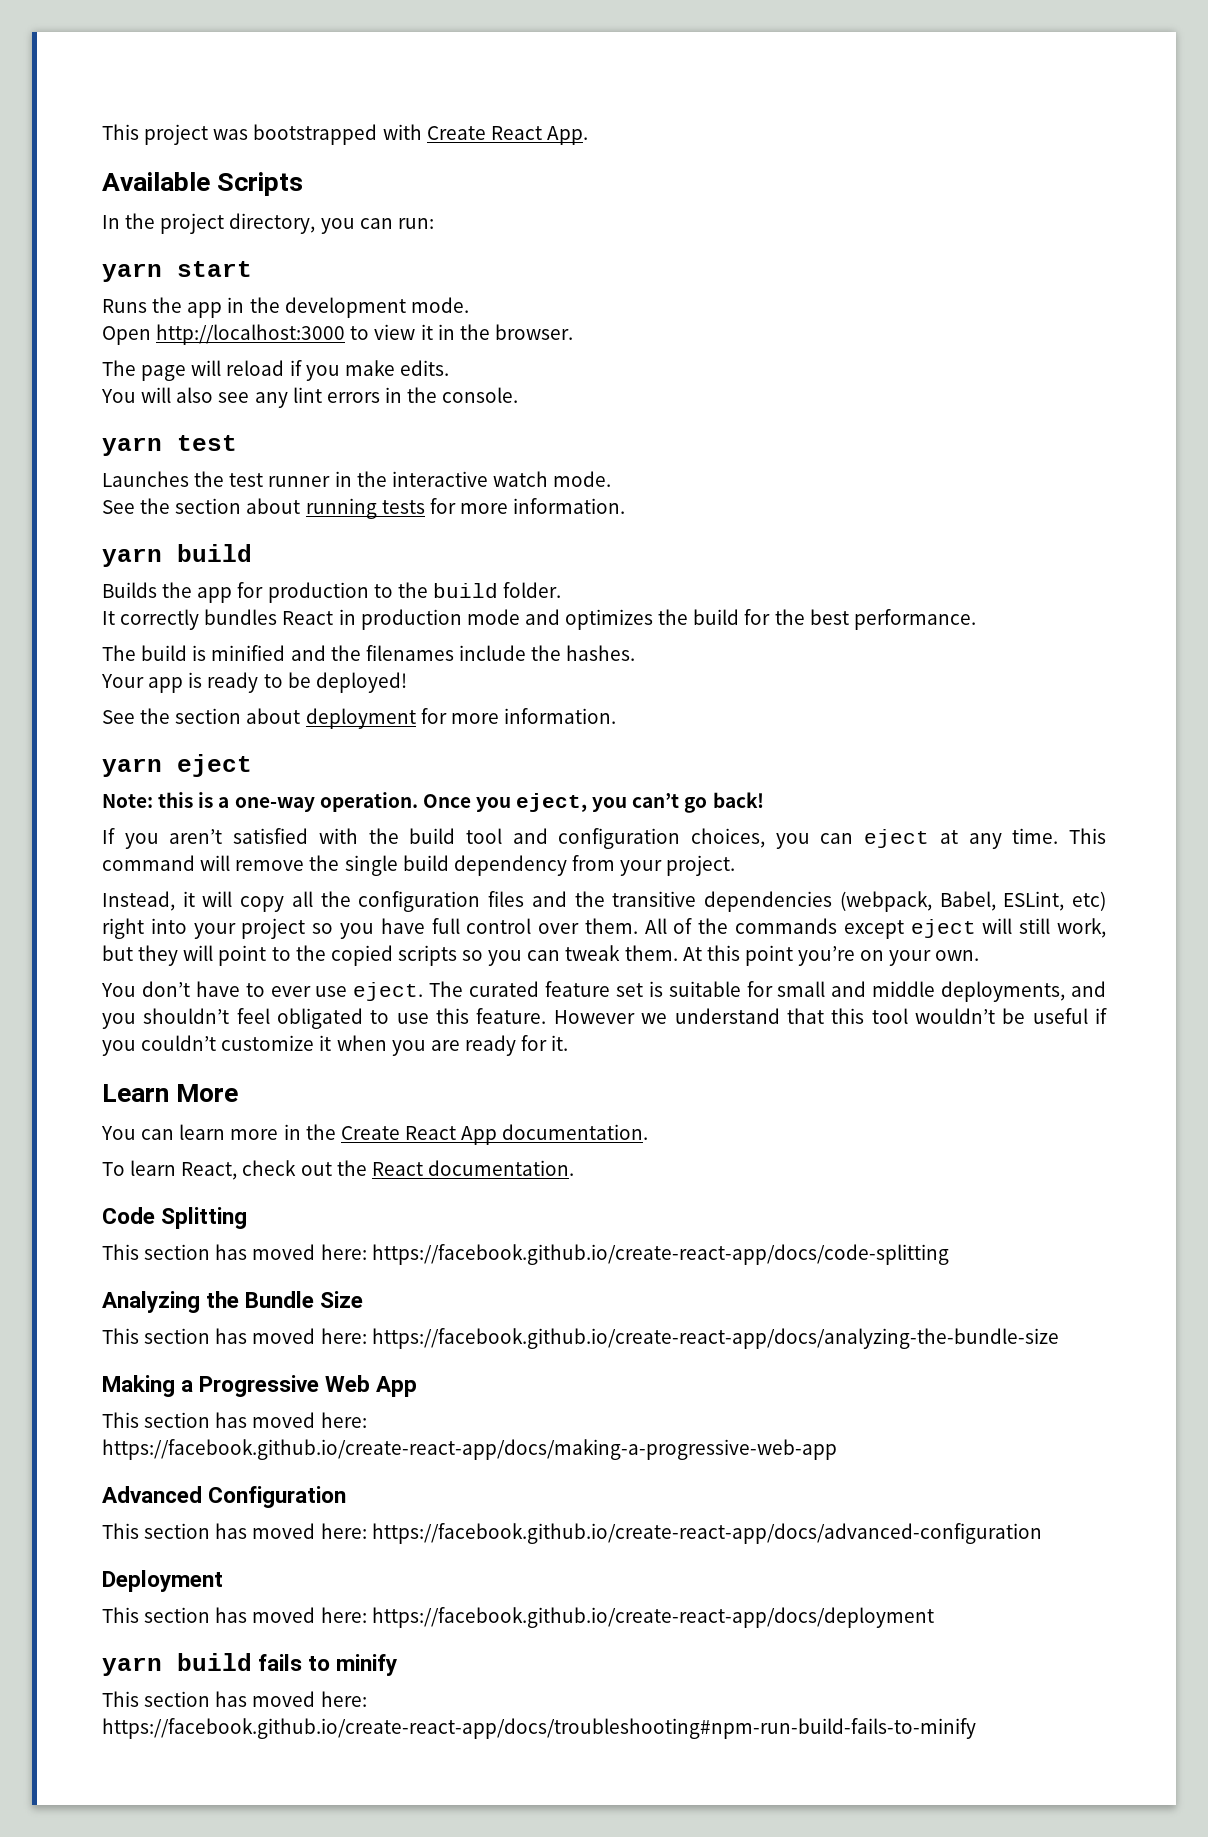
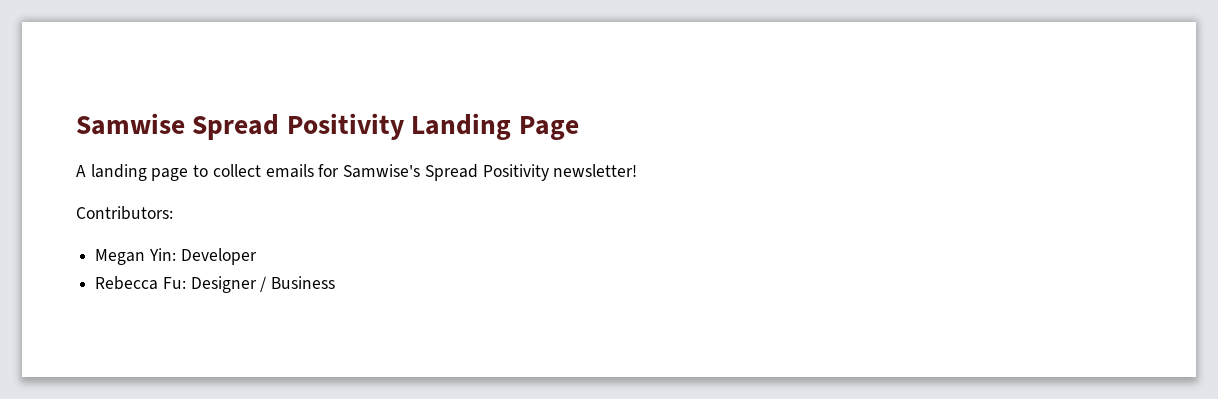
[102,124,588,145] [102,172,304,196] [102,213,434,234] [102,261,252,282] [102,297,469,318] [102,324,573,345] [102,360,449,381] [101,387,519,408] [102,435,237,456] [102,471,612,487] [102,498,626,519] [102,544,252,567] [102,582,562,603] [102,609,976,630] [102,645,636,661] [101,672,407,693] [102,708,616,729] [102,754,252,777] [102,792,764,813] [102,828,1107,849] [102,855,736,876] [102,891,1106,912] [102,918,1106,939] [102,945,980,966] [101,981,1107,1002] [102,1008,1108,1029] [102,1035,569,1056] [102,1084,239,1102] [101,1124,649,1145] [102,1160,574,1180] [102,1207,248,1229] [102,1244,949,1265] [102,1291,364,1313] [102,1328,1059,1349] [102,1375,418,1397] [102,1412,367,1428] [102,1439,837,1460] [102,1486,347,1508] [102,1523,1042,1544] [102,1570,223,1592] [102,1607,934,1628] [102,1653,398,1676] [102,1691,367,1707] [102,1718,976,1739] This project was bootstrapped with Create React App. // Available Scripts // In the project directory, you can run: // yarn start // Runs the app in the development mode. // Open http://localhost:3000 to view it in the browser. // The page will reload if you make edits. // You will also see any lint errors in the console. // yarn test // Launches the test runner in the interactive watch mode. // See the section about running tests for more information. // yarn build // Builds the app for production to the build folder. // It correctly bundles React in production mode and optimizes the build for the best performance. // The build is minified and the filenames include the hashes. // Your app is ready to be deployed! // See the section about deployment for more information. // yarn eject // Note: this is a one-way operation. Once you eject, you can’t go back! // If you aren’t satisfied with the build tool and configuration choices, you can eject at any time. This command will remove the single build dependency from your project. // Instead, it will copy all the configuration files and the transitive dependencies (webpack, Babel, ESLint, etc) right into your project so you have full control over them. All of the commands except eject will still work, but they will point to the copied scripts so you can tweak them. At this point you’re on your own. // You don’t have to ever use eject. The curated feature set is suitable for small and middle deployments, and you shouldn’t feel obligated to use this feature. However we understand that this tool wouldn’t be useful if you couldn’t customize it when you are ready for it. // Learn More // You can learn more in the Create React App documentation. // To learn React, check out the React documentation. // Code Splitting // This section has moved here: https://facebook.github.io/create-react-app/docs/code-splitting // Analyzing the Bundle Size // This section has moved here: https://facebook.github.io/create-react-app/docs/analyzing-the-bundle-size // Making a Progressive Web App // This section has moved here: https://facebook.github.io/create-react-app/docs/making-a-progressive-web-app // Advanced Configuration // This section has moved here: https://facebook.github.io/create-react-app/docs/advanced-configuration // Deployment // This section has moved here: https://facebook.github.io/create-react-app/docs/deployment // yarn build fails to minify // This section has moved here: https://facebook.github.io/create-react-app/docs/troubleshooting#npm-run-build-fails-to-minify -> [76,113,579,140] [76,164,638,181] [76,206,173,220] [95,248,257,265] [95,276,336,293] Samwise Spread Positivity Landing Page // A landing page to collect emails for Samwise's Spread Positivity newsletter! // Contributors: // Megan Yin: Developer // Rebecca Fu: Designer / Business

